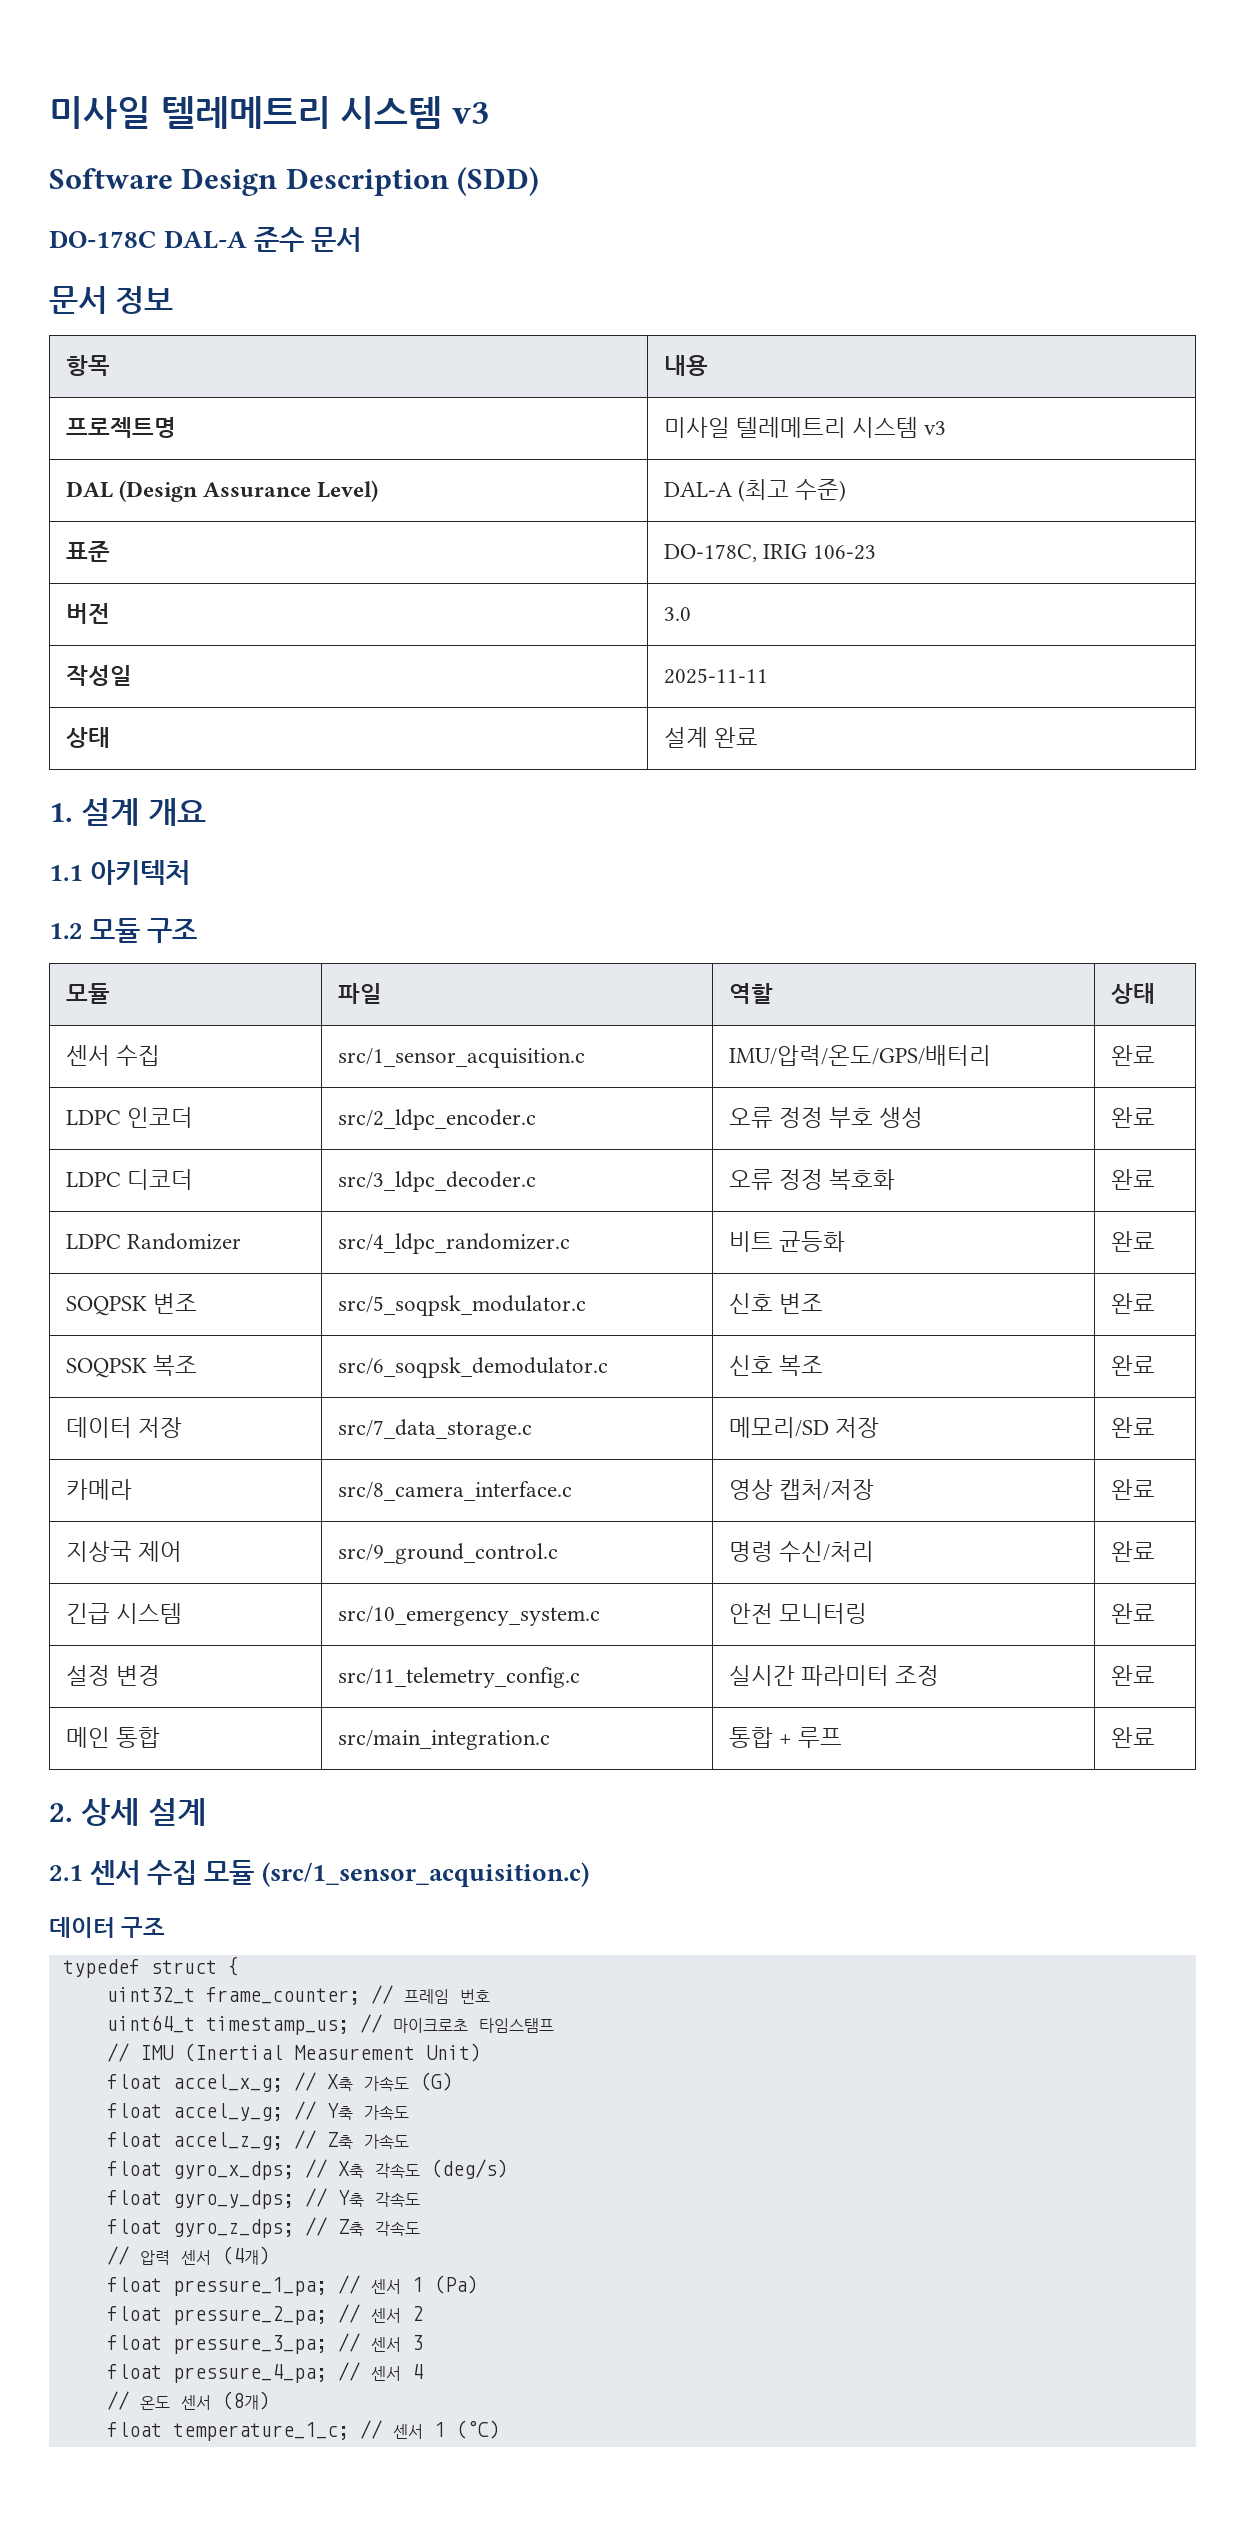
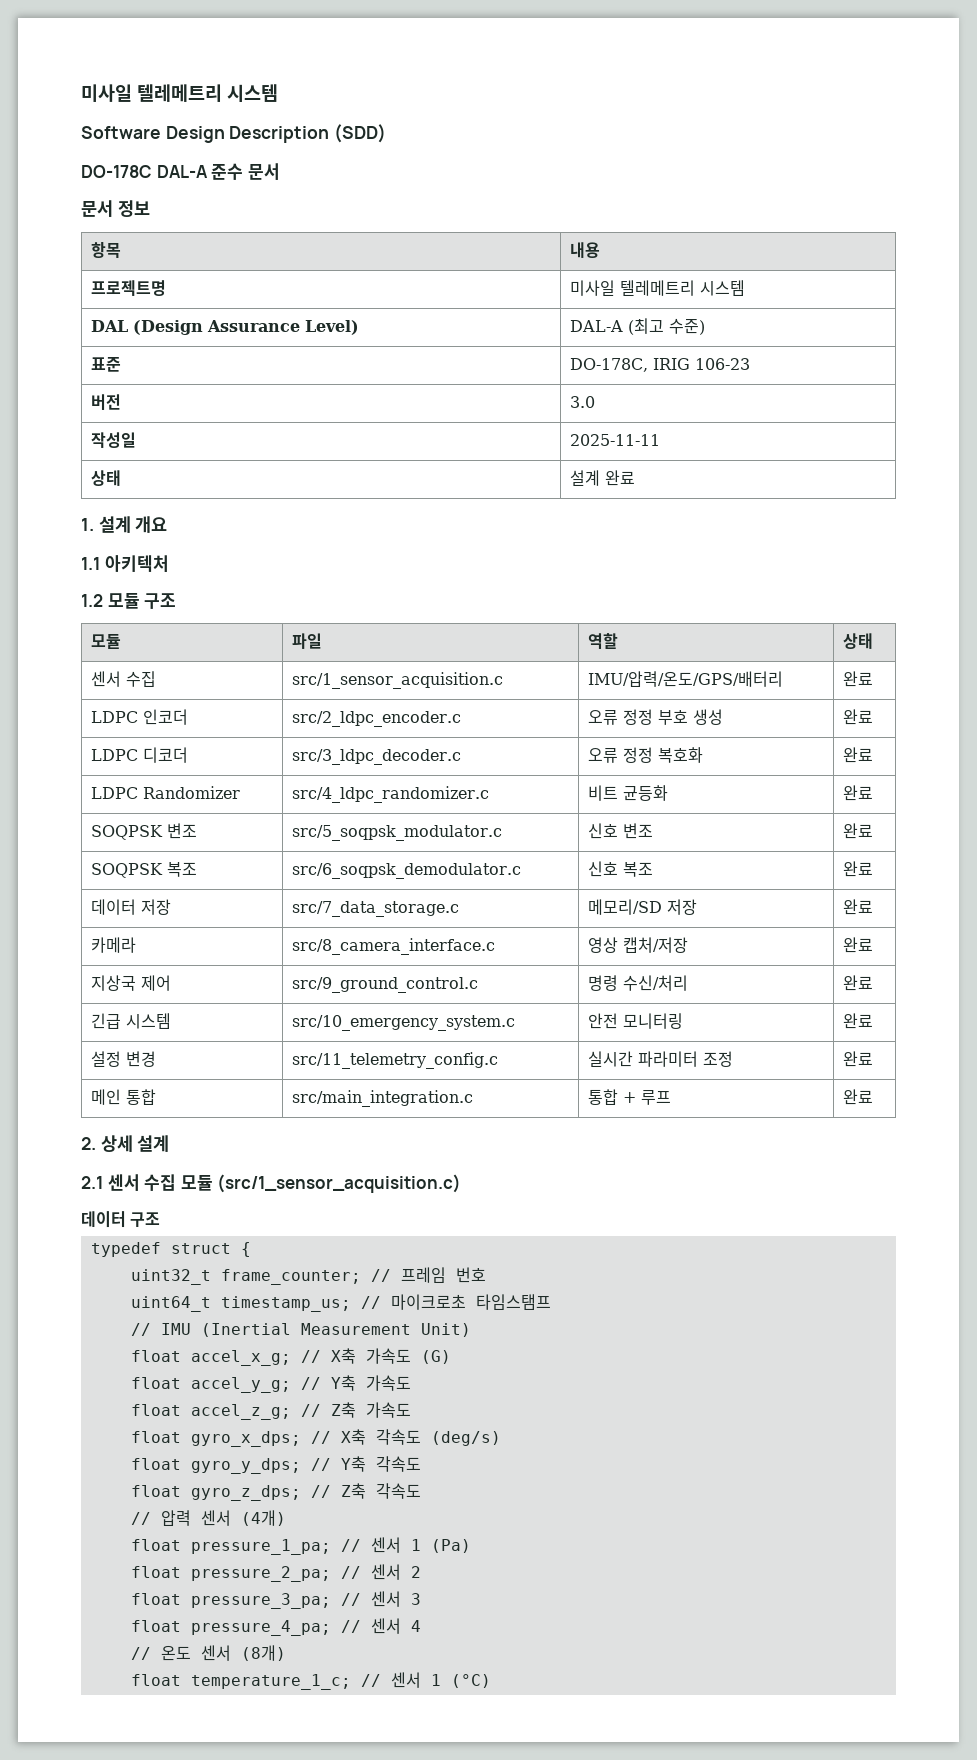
[49,96,491,129] 미사일 텔레메트리 시스템 v3 -> [81,84,278,102] 미사일 텔레메트리 시스템
[924,421,947,435] v3 -> (746, 288) none

